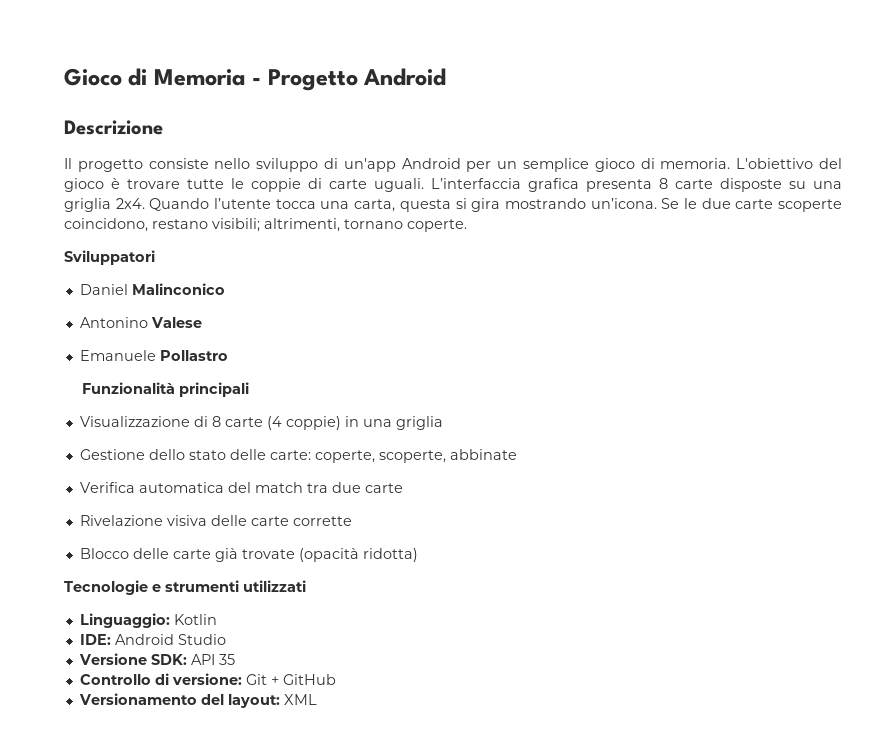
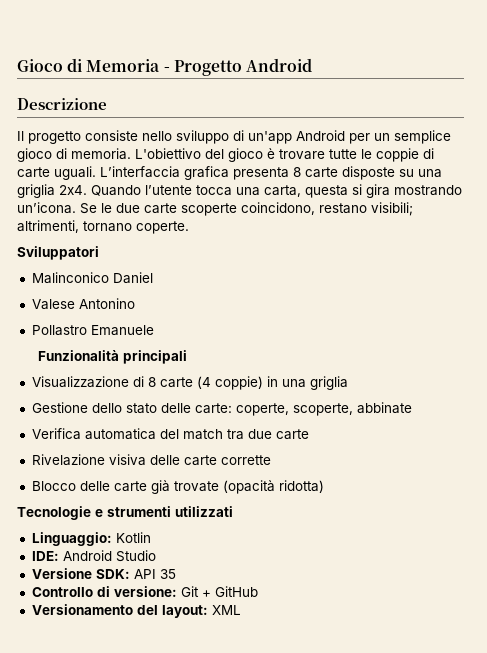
(155, 257) none -> [31,272,109,284] Malinconico
[131,283,225,295] Malinconico // -> [31,299,75,310] // Valese
[150,317,202,328] Valese // -> [31,325,87,336] // Pollastro
[159,350,228,361] Pollastro -> (154, 330) none

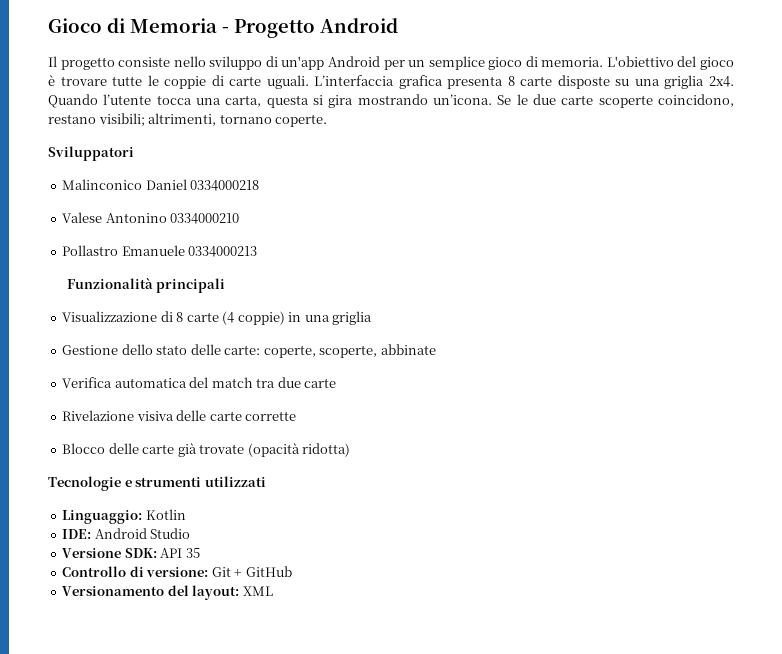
[17,98,107,110] // Descrizione -> (398, 25) none
(153, 278) none -> [190,180,260,191] 0334000218
(135, 303) none -> [170,213,240,224] 0334000210
(154, 330) none -> [188,246,258,257] 0334000213

